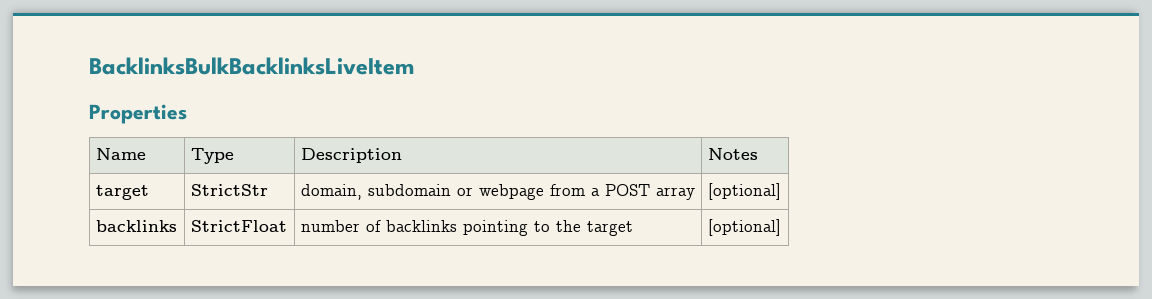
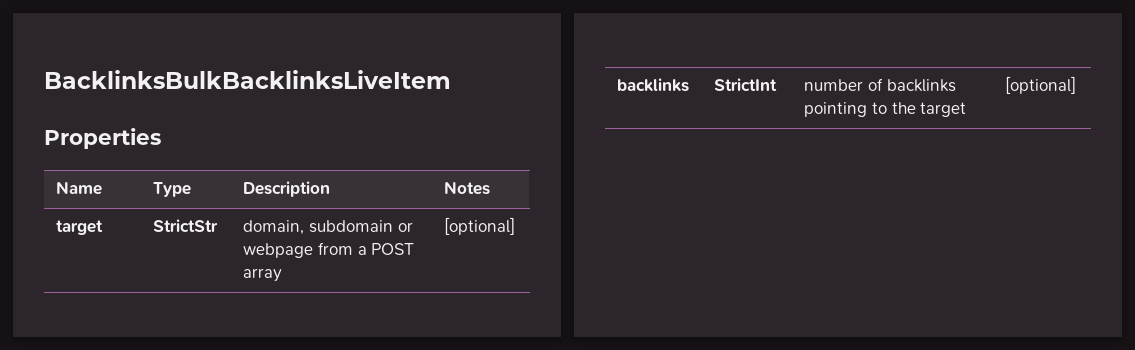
[190,220,287,232] StrictFloat -> [714,78,778,91] StrictInt

